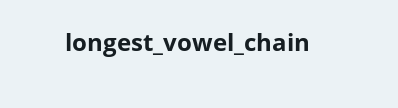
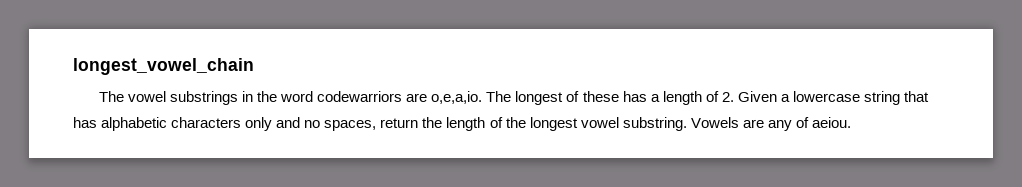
(310, 45) none -> [98,91,930,105] [73,117,851,131] // The vowel substrings in the word codewarriors are o,e,a,io. The longest of these has a length of 2. Given a lowercase string that has alphabetic characters only and no spaces, return the length of the longest vowel substring. Vowels are any of aeiou.

